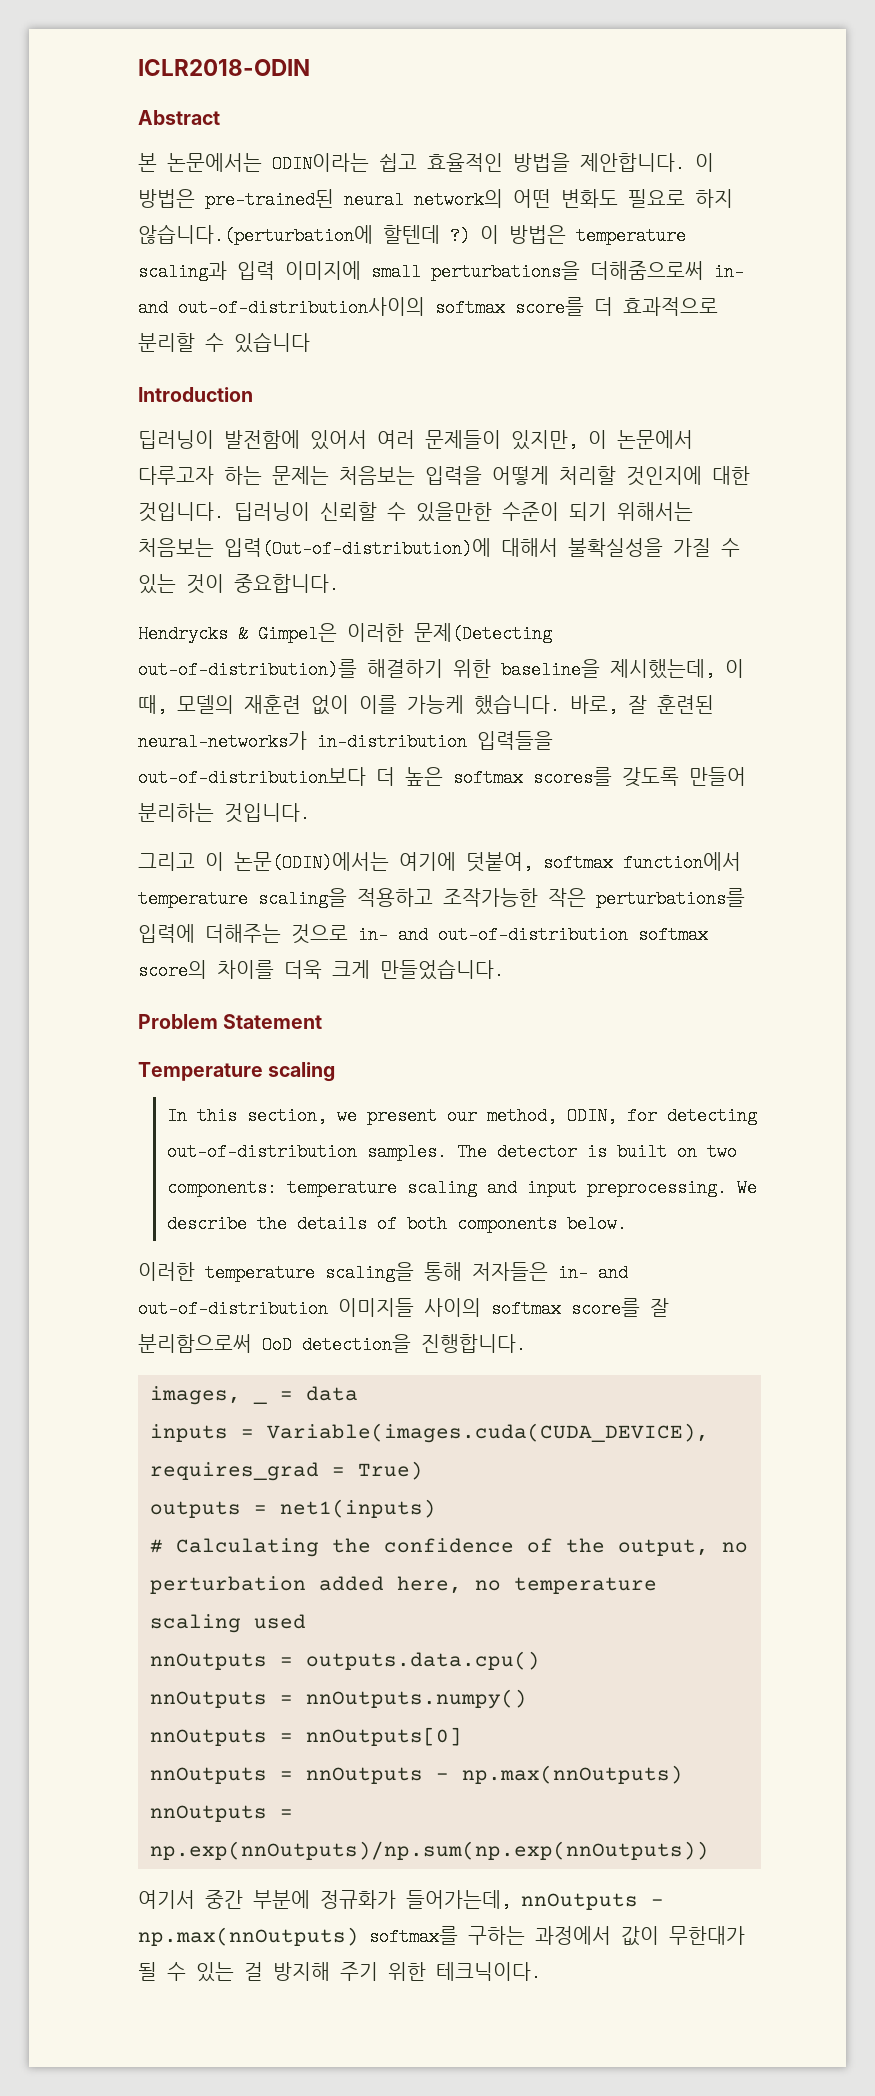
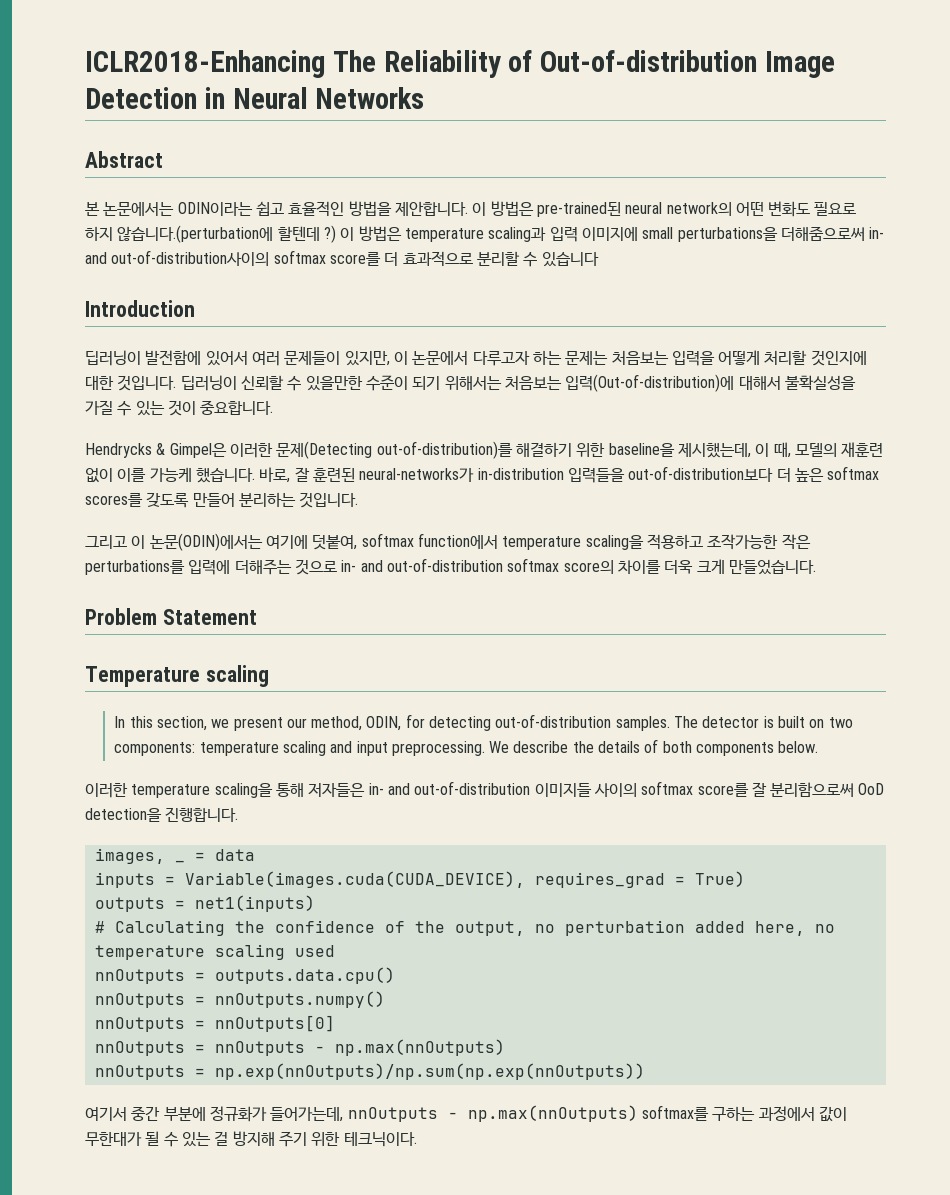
[138,59,310,76] ICLR2018-ODIN -> [85,50,836,78] [85,87,425,109] ICLR2018-Enhancing The Reliability of Out-of-distribution Image Detection in Neural Networks

